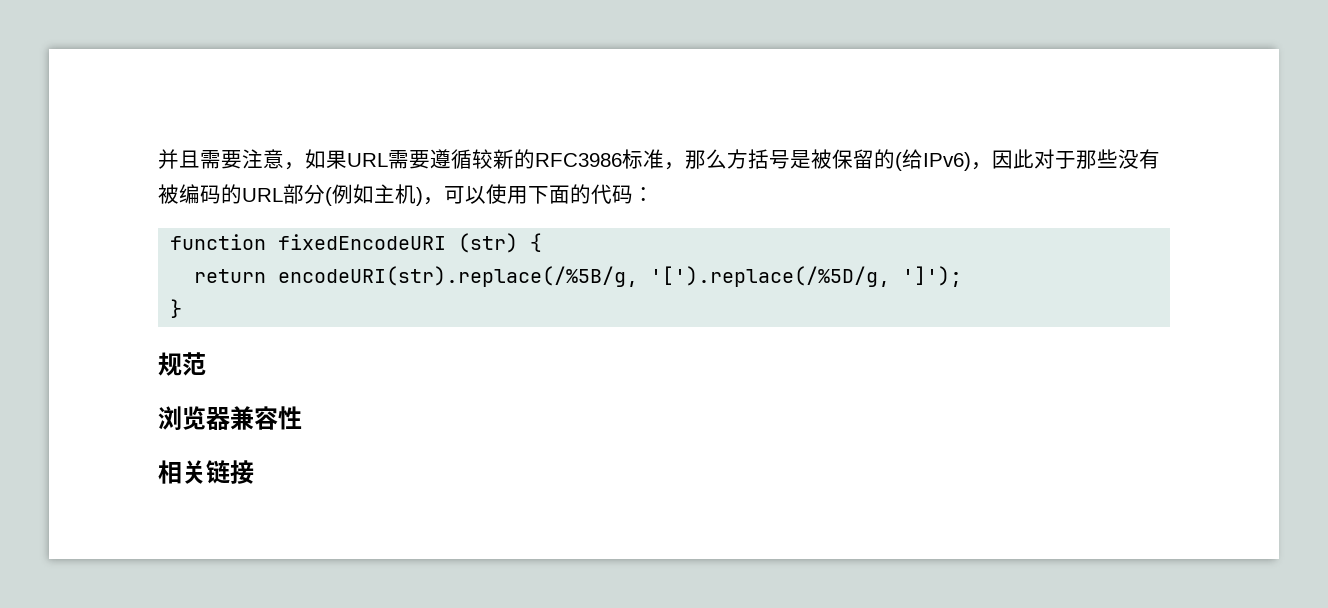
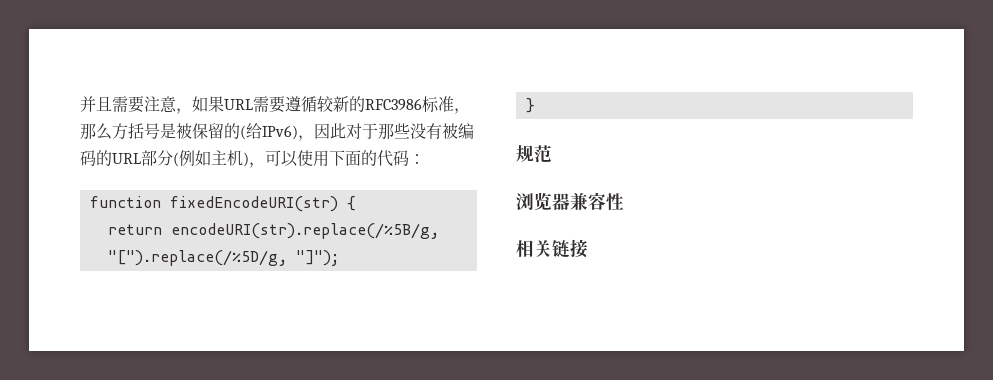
[278,233,519,253] fixedEncodeURI (str) -> [169,196,338,212] fixedEncodeURI(str)
[650,266,963,287] '[').replace(/%5D/g, ']'); -> [107,250,339,266] "[").replace(/%5D/g, "]");

